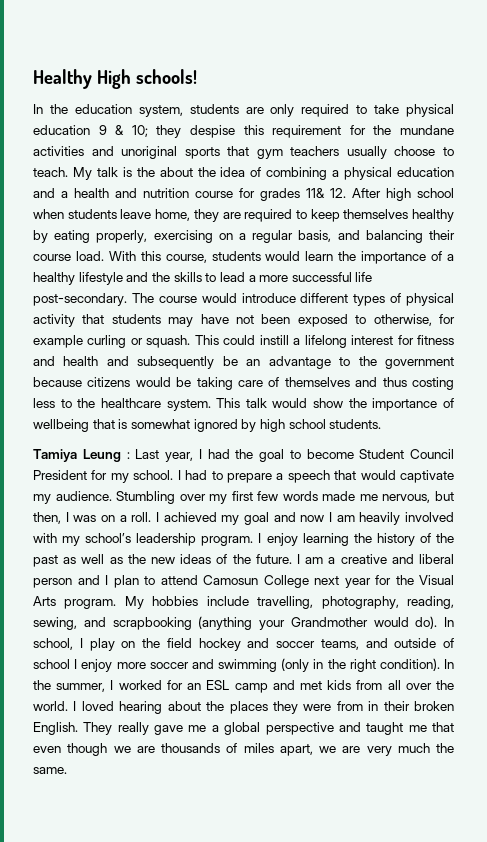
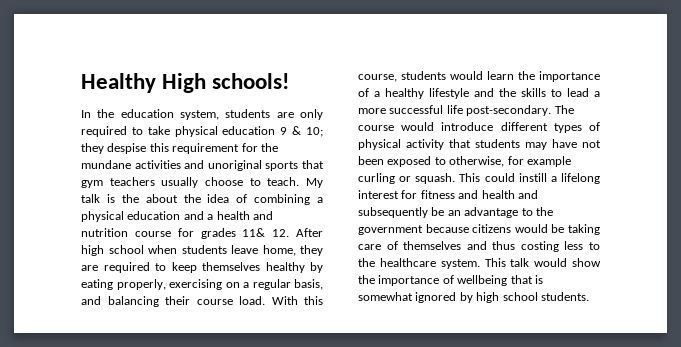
[33,449,454,462] [33,470,454,483] [33,491,454,504] [33,512,455,525] [33,533,454,546] [33,554,454,567] [33,575,454,588] [33,596,455,609] [33,616,454,630] [33,638,454,651] [33,658,455,672] [33,680,455,693] [33,701,455,714] [33,722,455,735] [33,743,454,756] [33,767,67,774] // Tamiya Leung : Last year, I had the goal to become Student Council President for my school. I had to prepare a speech that would captivate my audience. Stumbling over my first few words made me nervous, but then, I was on a roll. I achieved my goal and now I am heavily involved with my school’s leadership program. I enjoy learning the history of the past as well as the new ideas of the future. I am a creative and liberal person and I plan to attend Camosun College next year for the Visual Arts program. My hobbies include travelling, photography, reading, sewing, and scrapbooking (anything your Grandmother would do). In school, I play on the field hockey and soccer teams, and outside of school I enjoy more soccer and swimming (only in the right condition). In the summer, I worked for an ESL camp and met kids from all over the world. I loved hearing about the places they were from in their broken English. They really gave me a global perspective and taught me that even though we are thousands of miles apart, we are very much the same. -> (589, 296) none

